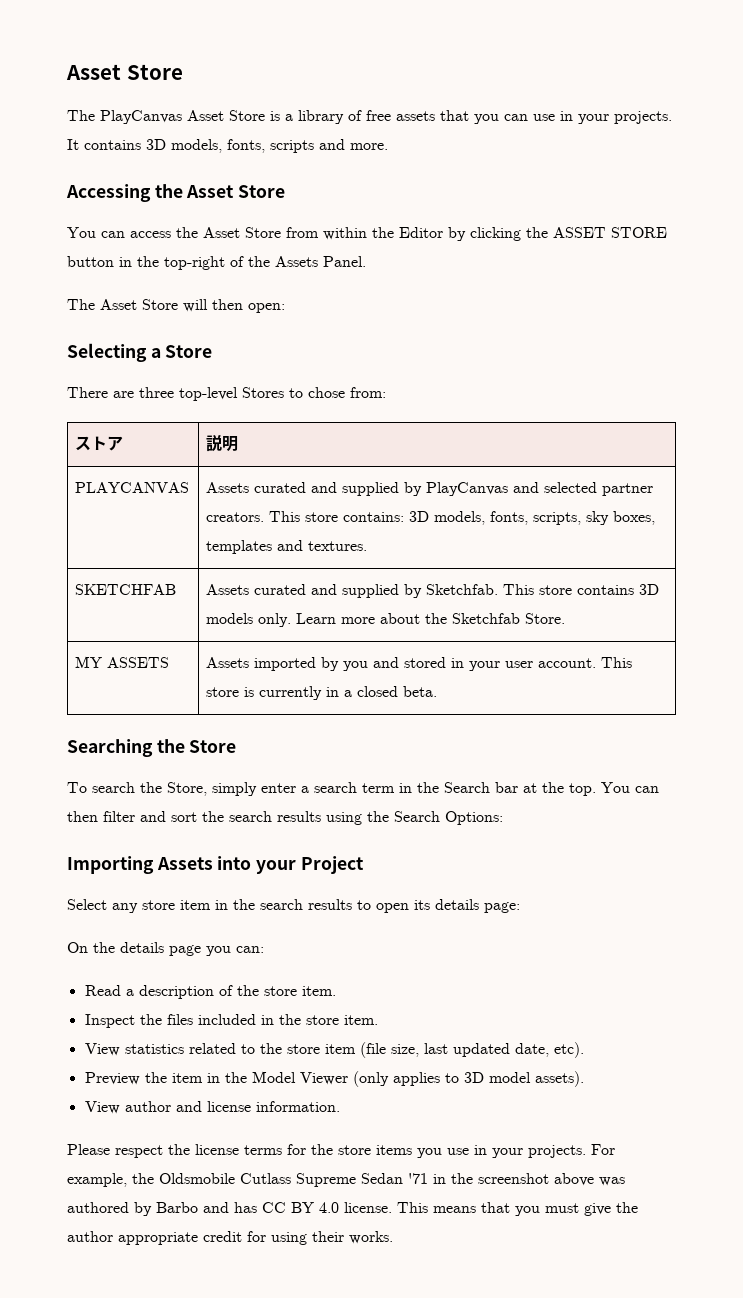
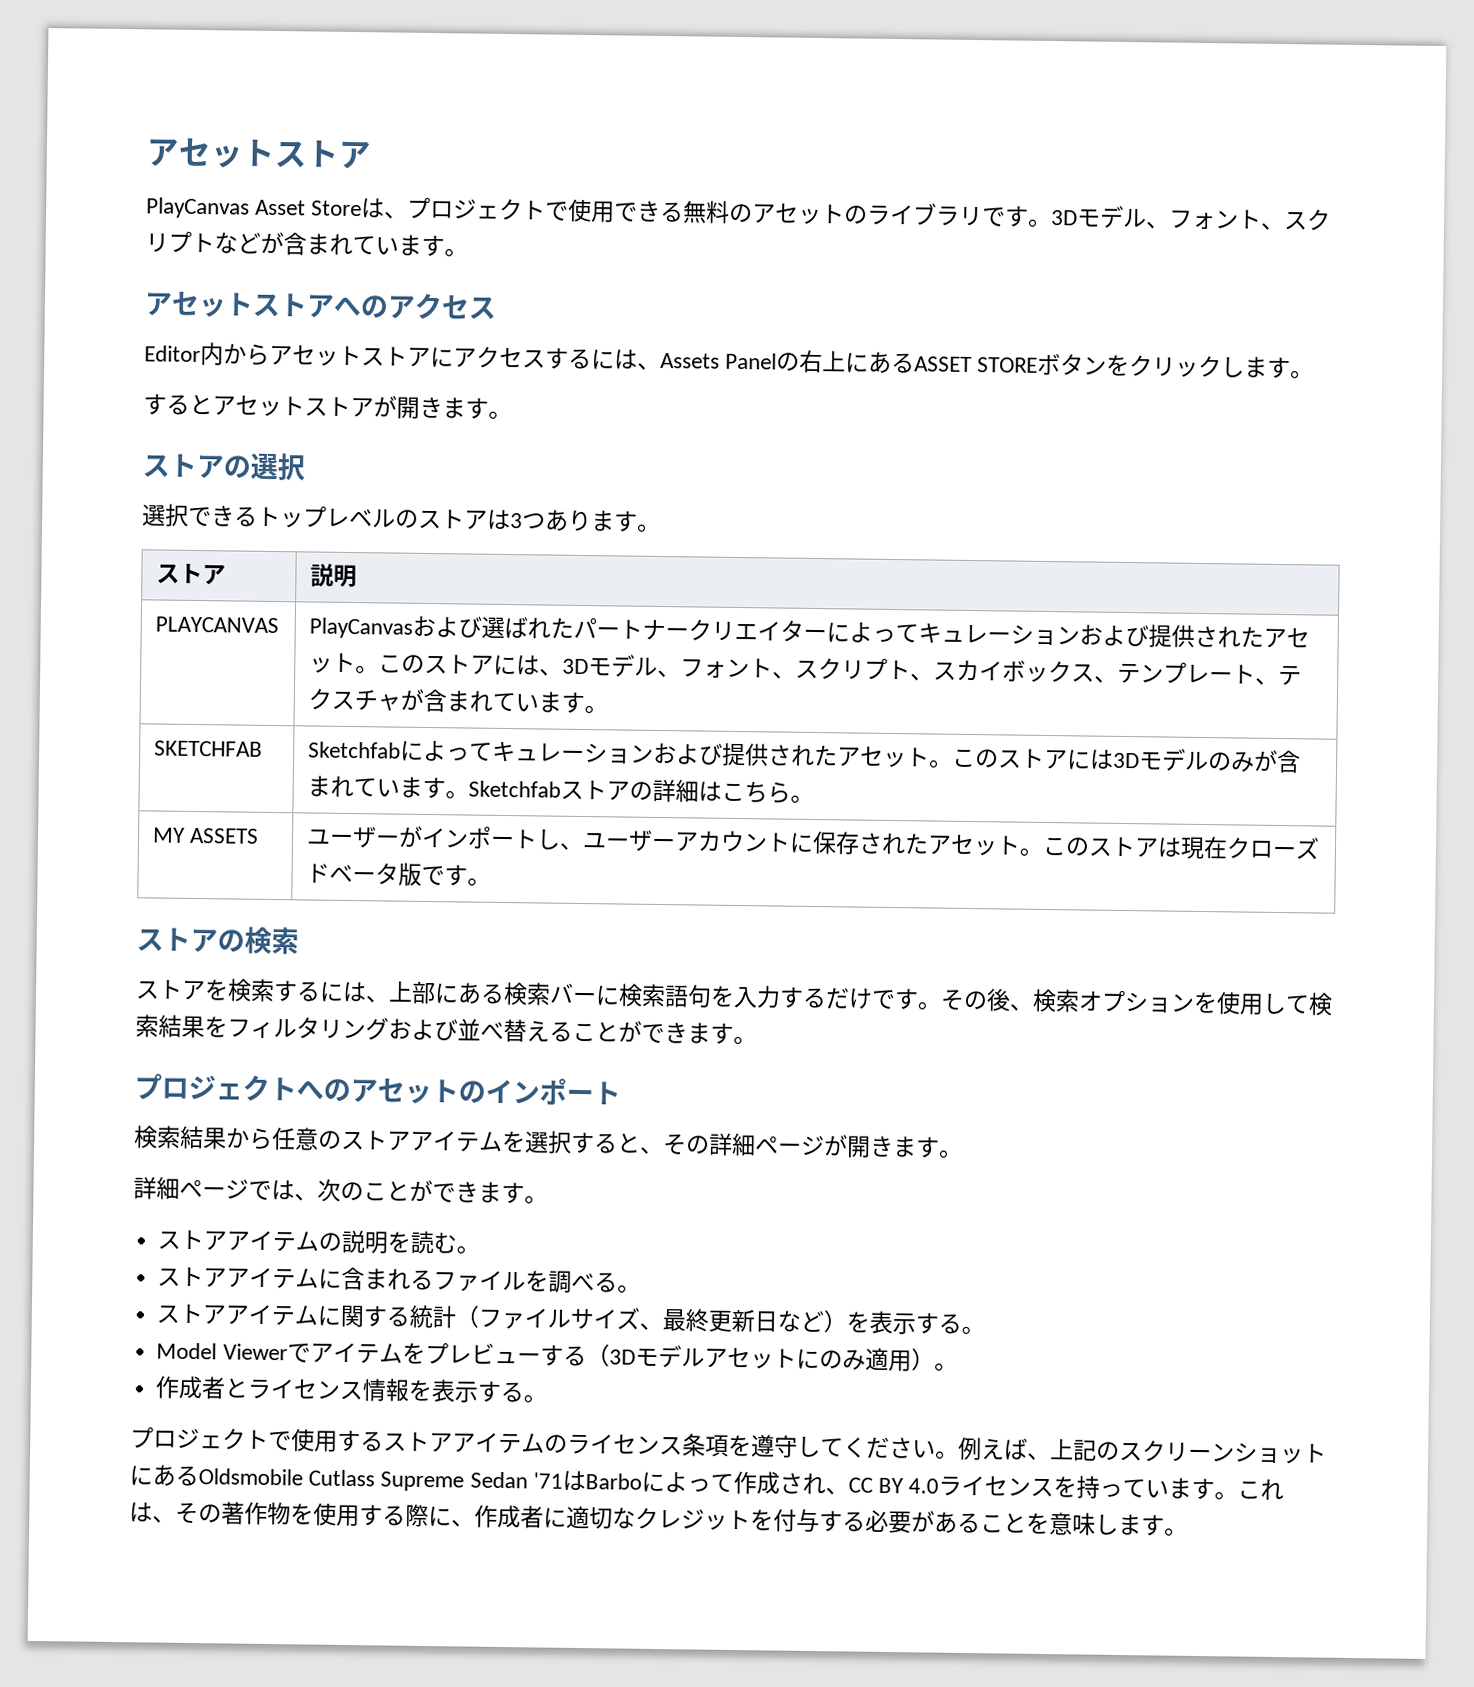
[66,64,183,80] [67,110,672,124] [67,139,388,153] [66,184,286,202] [67,227,667,241] [67,256,366,270] [67,299,285,313] [67,343,213,362] [67,387,386,401] [75,436,124,451] [206,434,239,452] [75,482,190,493] [206,482,654,496] [206,511,656,525] [206,540,368,554] [75,584,177,595] [206,584,660,598] [206,613,566,627] [75,656,170,668] [206,657,633,671] [206,686,438,700] [67,739,237,757] [67,782,659,796] [67,811,503,825] [67,856,364,874] [67,899,520,913] [67,942,264,956] [84,985,336,999] [84,1014,378,1028] [84,1042,584,1058] [84,1071,584,1087] [84,1101,340,1114] [67,1144,615,1158] [67,1173,154,1187] Asset Store // The PlayCanvas Asset Store is a library of free assets that you can use in your projects. It contains 3D models, fonts, scripts and more. // Accessing the Asset Store // You can access the Asset Store from within the Editor by clicking the ASSET STORE button in the top-right of the Assets Panel. // The Asset Store will then open: // Selecting a Store // There are three top-level Stores to chose from: // ストア | 説明 // PLAYCANVAS | Assets curated and supplied by PlayCanvas and selected partner creators. This store contains: 3D models, fonts, scripts, sky boxes, templates and textures. // SKETCHFAB | Assets curated and supplied by Sketchfab. This store contains 3D models only. Learn more about the Sketchfab Store. // MY ASSETS | Assets imported by you and stored in your user account. This store is currently in a closed beta. // Searching the Store // To search the Store, simply enter a search term in the Search bar at the top. You can then filter and sort the search results using the Search Options: // Importing Assets into your Project // Select any store item in the search results to open its details page: // On the details page you can: // Read a description of the store item. // Inspect the files included in the store item. // View statistics related to the store item (file size, last updated date, etc). // Preview the item in the Model Viewer (only applies to 3D model assets). // View author and license information. // Please respect the license terms for the store items you use in your projects. For example, the -> [146,137,372,170] [146,196,1332,231] [145,230,468,257] [144,291,497,320] [144,342,1315,379] [143,393,512,420] [142,452,306,481] [142,503,661,532] [156,563,227,585] [310,563,358,588] [155,616,280,634] [309,615,1311,649] [309,652,1303,686] [308,688,609,714] [154,740,264,757] [308,739,1302,774] [307,775,815,804] [152,827,260,844] [306,825,1321,860] [306,862,492,886] [136,926,299,955] [135,978,1333,1016] [135,1014,757,1045] [134,1073,621,1105] [134,1125,963,1158] [133,1176,548,1204] [157,1229,481,1255] [157,1266,642,1293] [156,1303,986,1335] [156,1342,958,1372] [155,1375,548,1403] [130,1426,1327,1464] [129,1464,199,1487] アセットストア // PlayCanvas Asset Storeは、プロジェクトで使用できる無料のアセットのライブラリです。3Dモデル、フォント、スクリプトなどが含まれています。 // アセットストアへのアクセス // Editor内からアセットストアにアクセスするには、Assets Panelの右上にあるASSET STOREボタンをクリックします。 // するとアセットストアが開きます。 // ストアの選択 // 選択できるトップレベルのストアは3つあります。 // ストア | 説明 // PLAYCANVAS | PlayCanvasおよび選ばれたパートナークリエイターによってキュレーションおよび提供されたアセット。このストアには、3Dモデル、フォント、スクリプト、スカイボックス、テンプレート、テクスチャが含まれています。 // SKETCHFAB | Sketchfabによってキュレーションおよび提供されたアセット。このストアには3Dモデルのみが含まれています。Sketchfabストアの詳細はこちら。 // MY ASSETS | ユーザーがインポートし、ユーザーアカウントに保存されたアセット。このストアは現在クローズドベータ版です。 // ストアの検索 // ストアを検索するには、上部にある検索バーに検索語句を入力するだけです。その後、検索オプションを使用して検索結果をフィルタリングおよび並べ替えることができます。 // プロジェクトへのアセットのインポート // 検索結果から任意のストアアイテムを選択すると、その詳細ページが開きます。 // 詳細ページでは、次のことができます。 // ストアアイテムの説明を読む。 // ストアアイテムに含まれるファイルを調べる。 // ストアアイテムに関する統計（ファイルサイズ、最終更新日など）を表示する。 // Model Viewerでアイテムをプレビューする（3Dモデルアセットにのみ適用）。 // 作成者とライセンス情報を表示する。 // プロジェクトで使用するストアアイテムのライセンス条項を遵守してください。例えば、上記のスクリーンショットにある
[433,1173,625,1186] [67,1202,638,1216] [67,1231,393,1245] in the screenshot above was authored by Barbo and has CC BY 4.0 license. This means that you must give the author appropriate credit for using their works. -> [561,1470,1285,1501] [129,1501,1188,1536] はBarboによって作成され、CC BY 4.0ライセンスを持っています。これは、その著作物を使用する際に、作成者に適切なクレジットを付与する必要があることを意味します。

